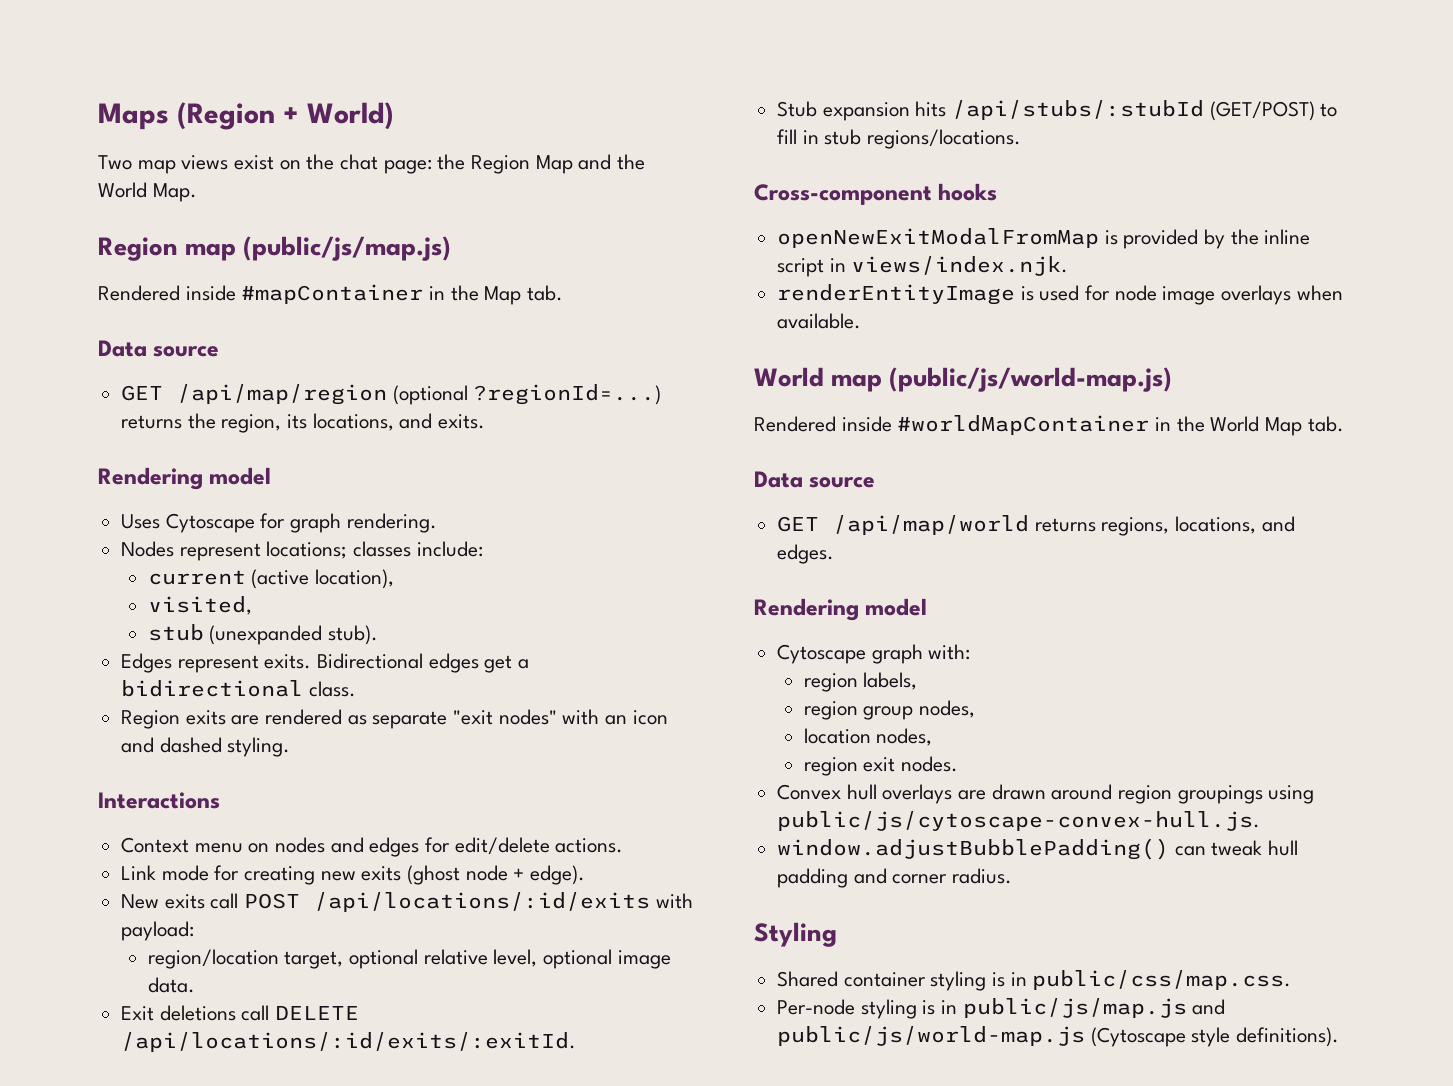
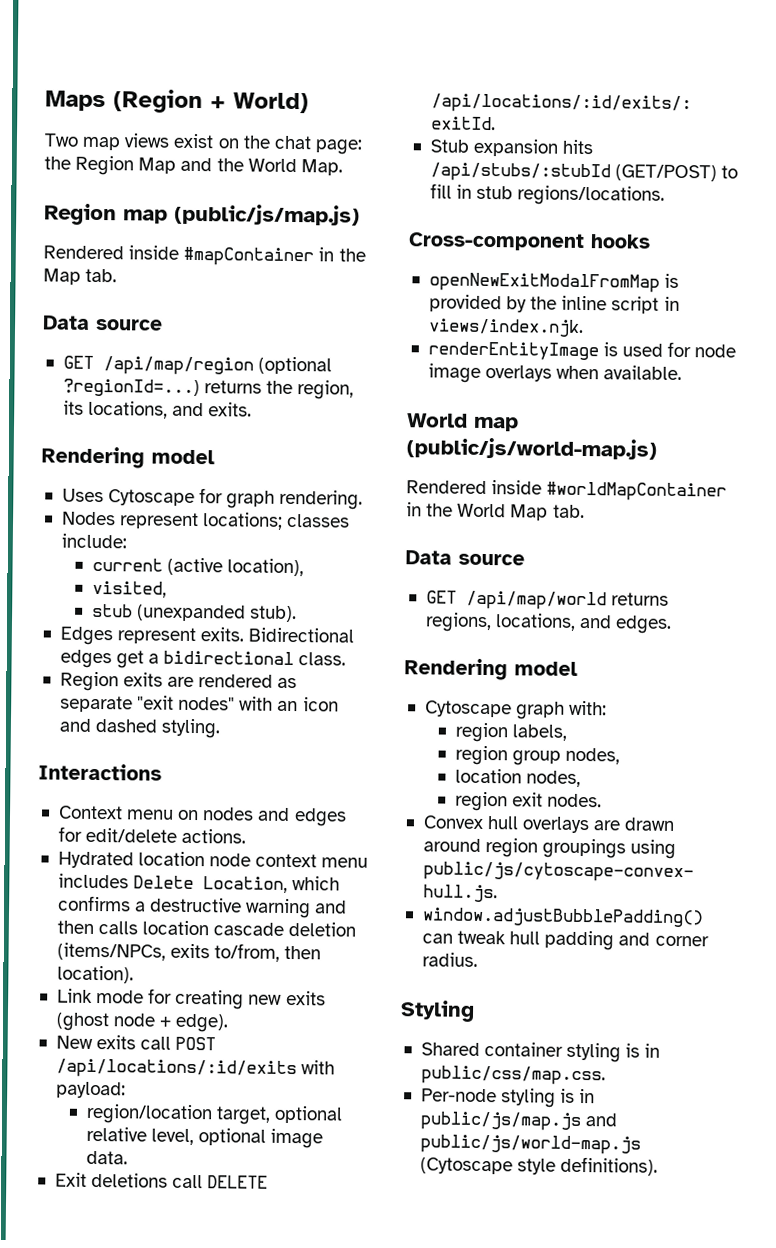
(624, 845) none -> [57,851,369,869] [57,873,341,893] [57,895,348,919] [56,920,357,937] [56,942,322,962] [56,965,134,984] // Hydrated location node context menu includes Delete Location, which confirms a destructive warning and then calls location cascade deletion (items/NPCs, exits to/from, then location).

